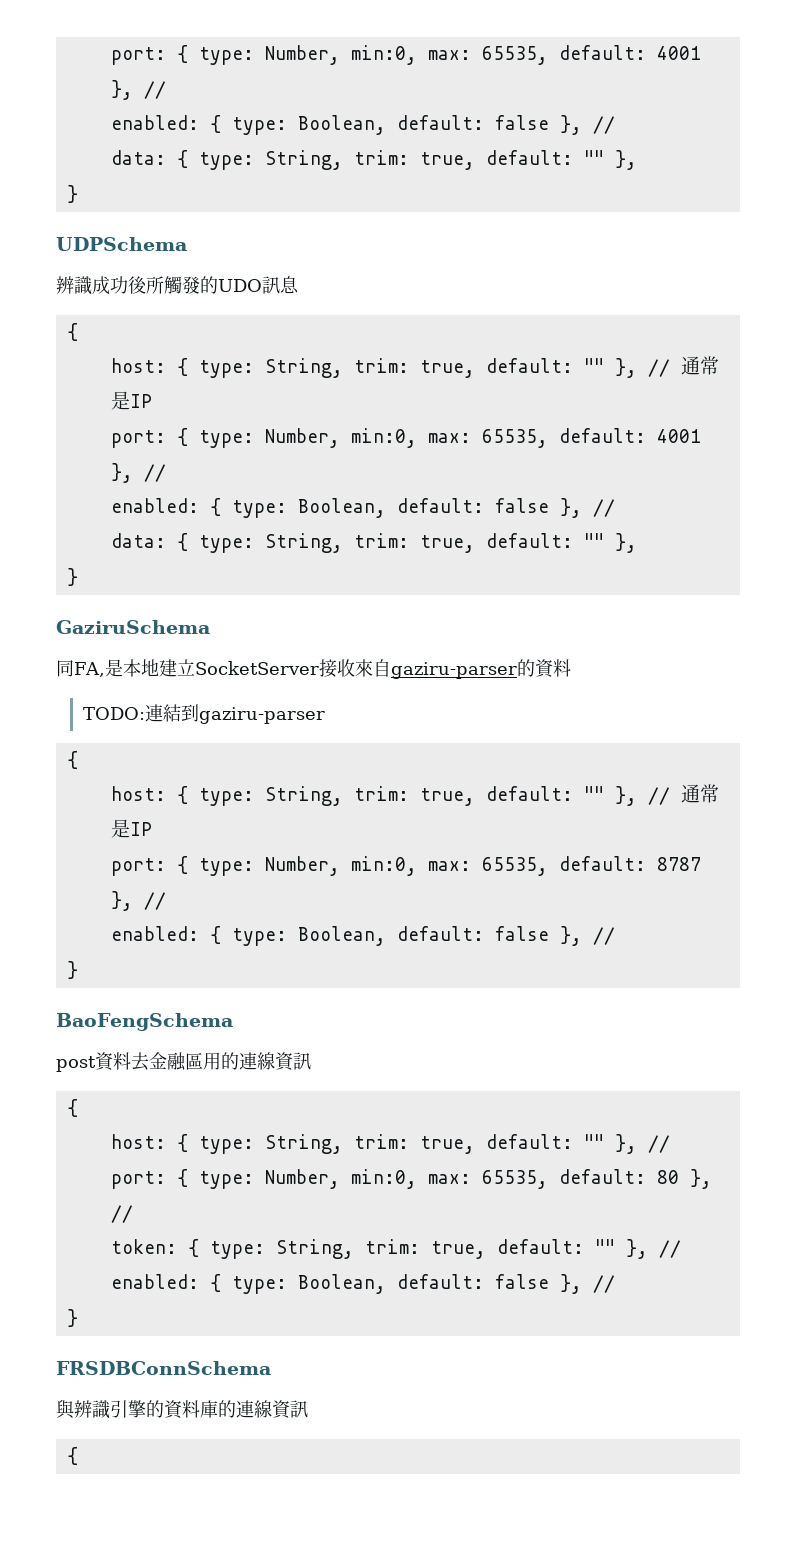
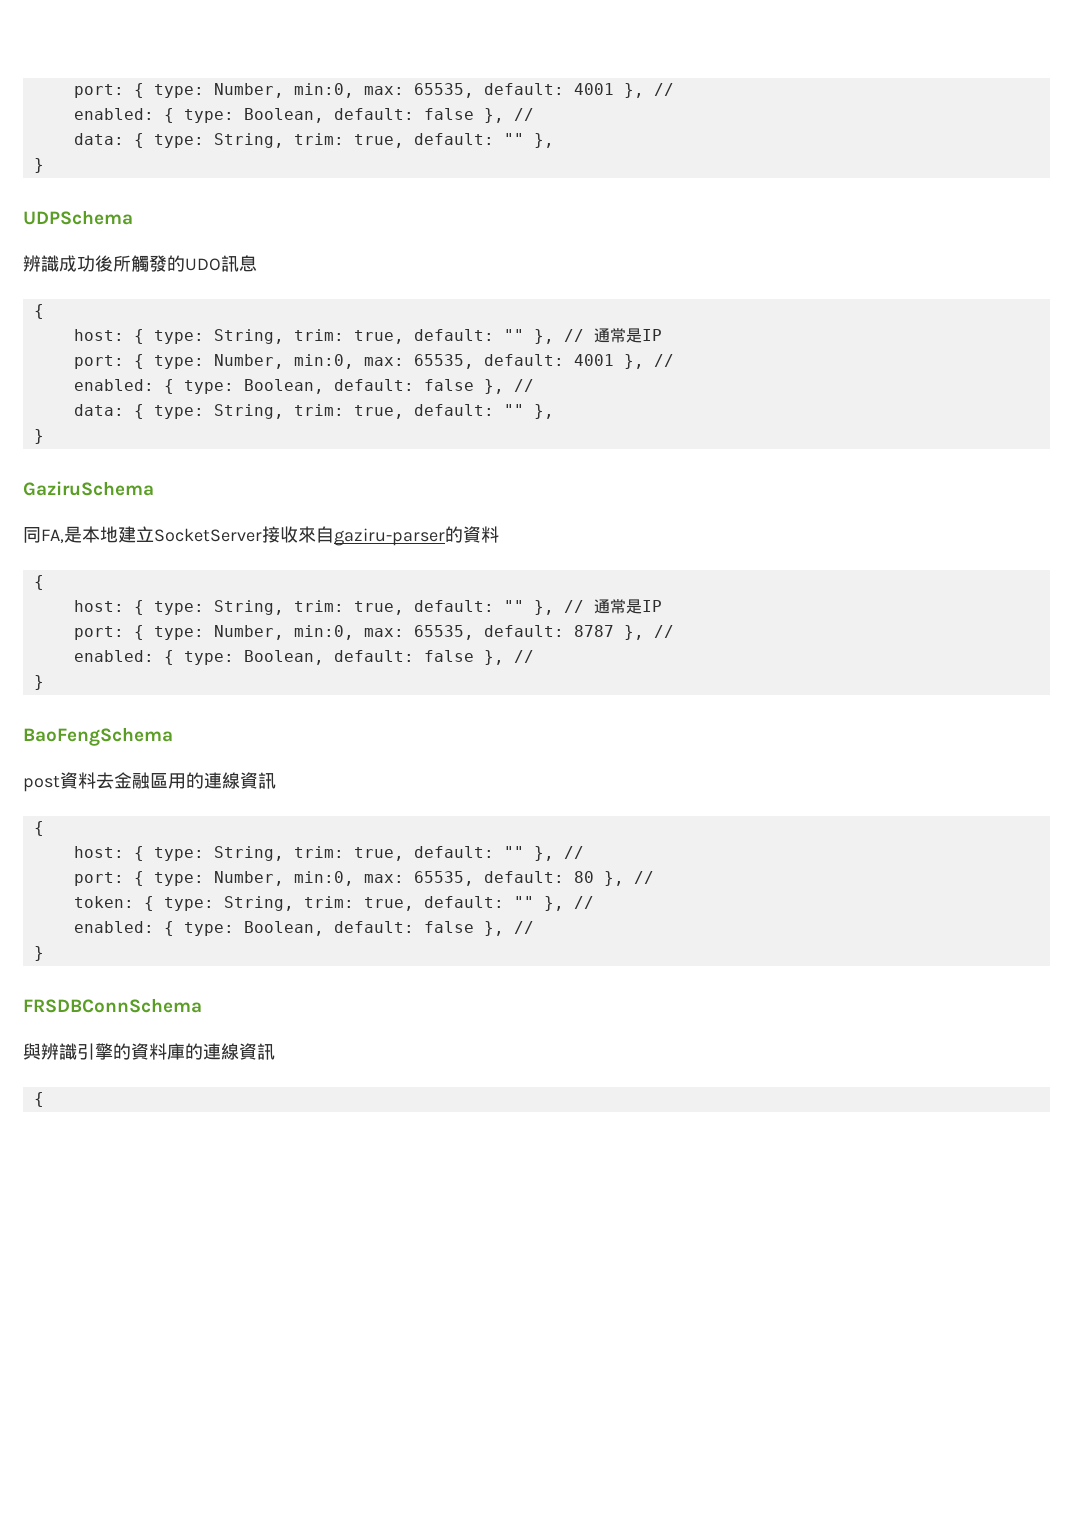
[82,704,325,724] // TODO:連結到gaziru-parser -> (499, 534) none

